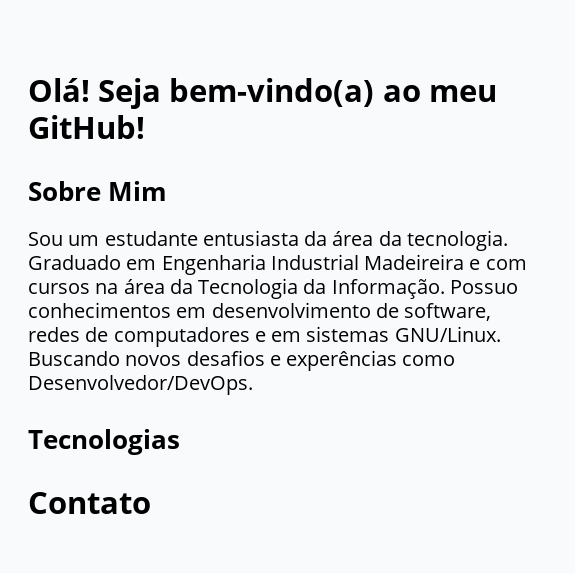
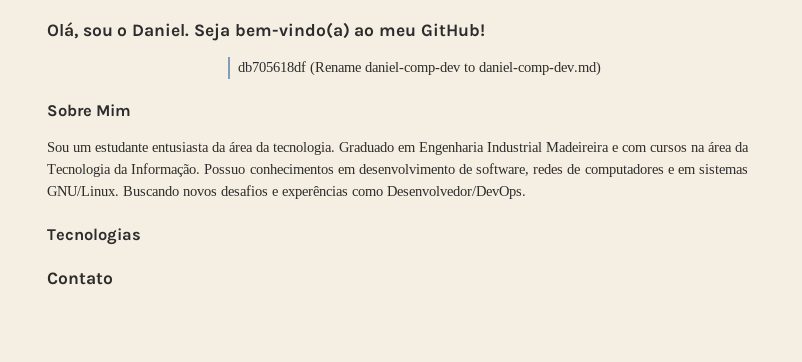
[28,78,90,102] Olá! -> [47,22,190,39] Olá, sou o Daniel.
(145, 127) none -> [238,61,602,76] // db705618df (Rename daniel-comp-dev to daniel-comp-dev.md)

